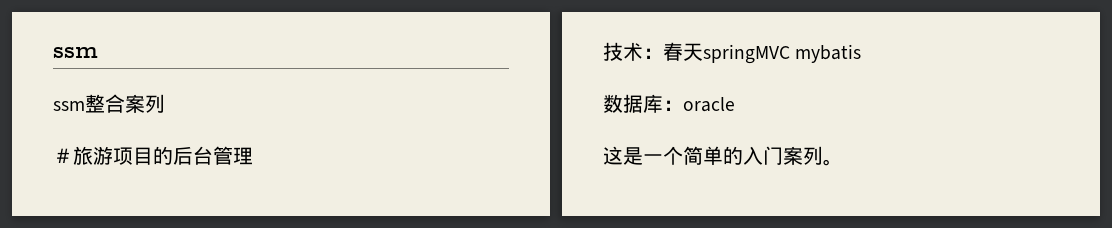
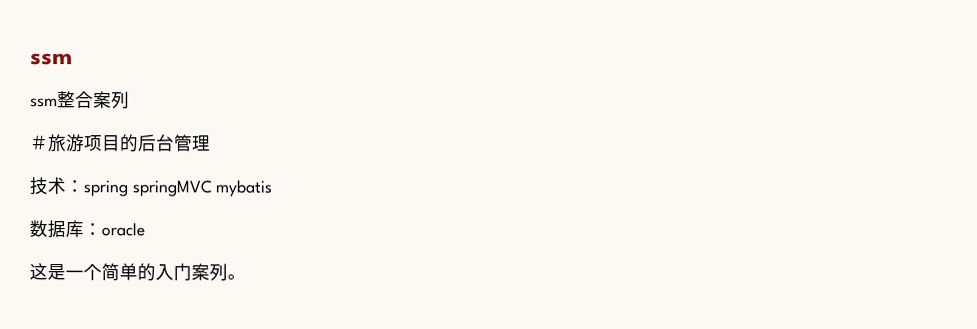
[663,42,703,61] 春天 -> [83,180,128,197] spring

